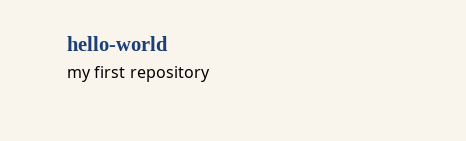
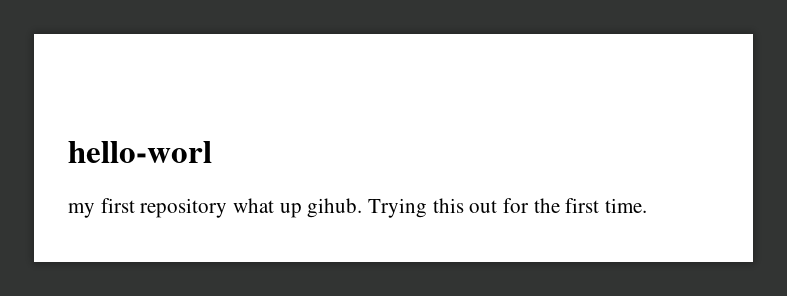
[67,36,168,51] hello-world -> [68,141,212,163] hello-worl
(210, 74) none -> [233,198,648,218] what up gihub. Trying this out for the first time.

